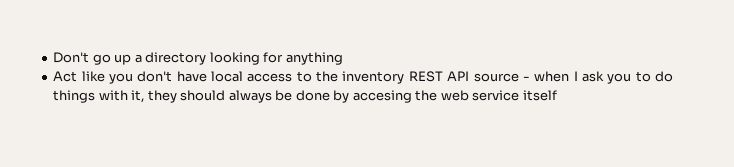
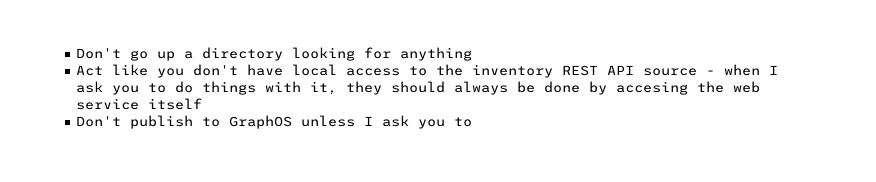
(557, 95) none -> [76,115,473,129] // Don't publish to GraphOS unless I ask you to

